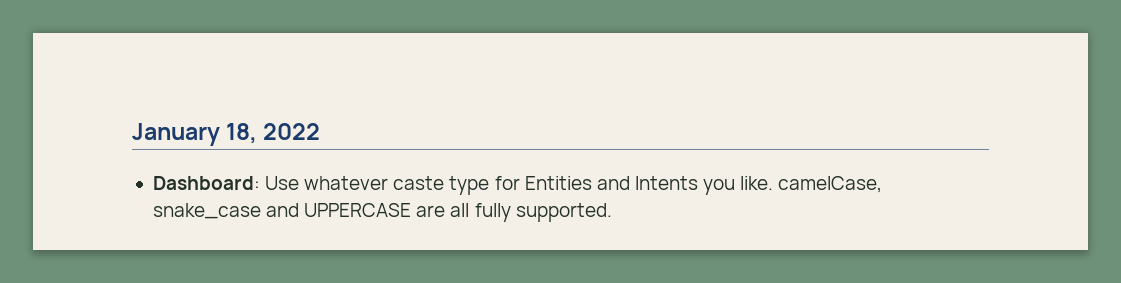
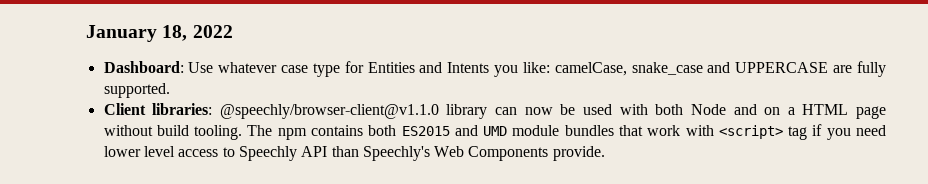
[393,176,445,190] caste -> [281,65,309,73] case
[740,176,774,190] like. -> [522,62,550,73] like:
[450,203,470,217] all -> (853, 69) none
(612, 212) none -> [103,103,886,119] [103,124,886,140] [103,146,605,161] // Client libraries: @speechly/browser-client@v1.1.0 library can now be used with both Node and on a HTML page without build tooling. The npm contains both ES2015 and UMD module bundles that work with <script> tag if you need lower level access to Speechly API than Speechly's Web Components provide.

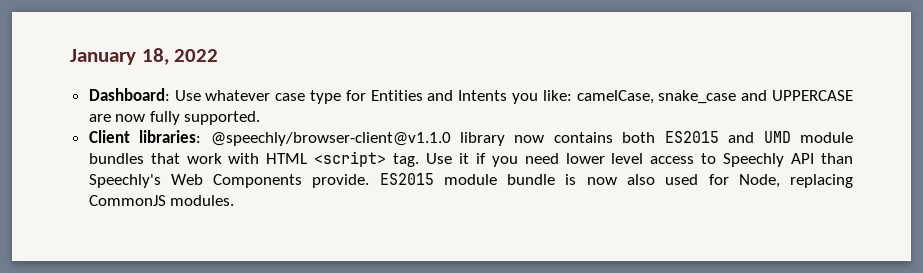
(853, 69) none -> [115,114,146,122] now
[495,104,886,119] [103,125,307,140] can now be used with both Node and on a HTML page without build tooling. The npm -> [514,135,545,143] now
[718,125,808,140] <script> tag -> [266,151,469,167] HTML <script> tag. Use it
(605, 153) none -> [379,173,853,188] [88,195,235,206] ES2015 module bundle is now also used for Node, replacing CommonJS modules.

